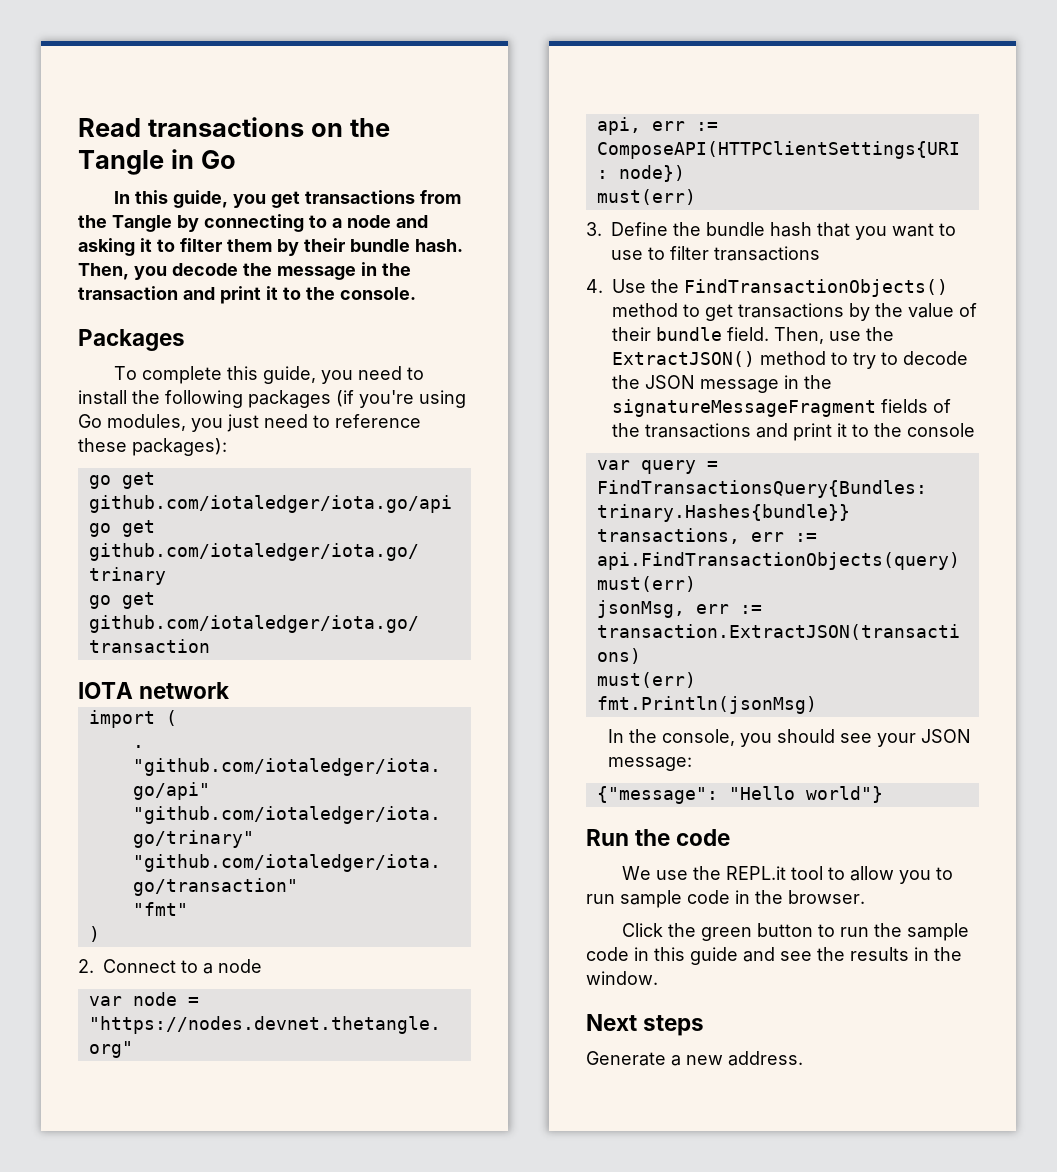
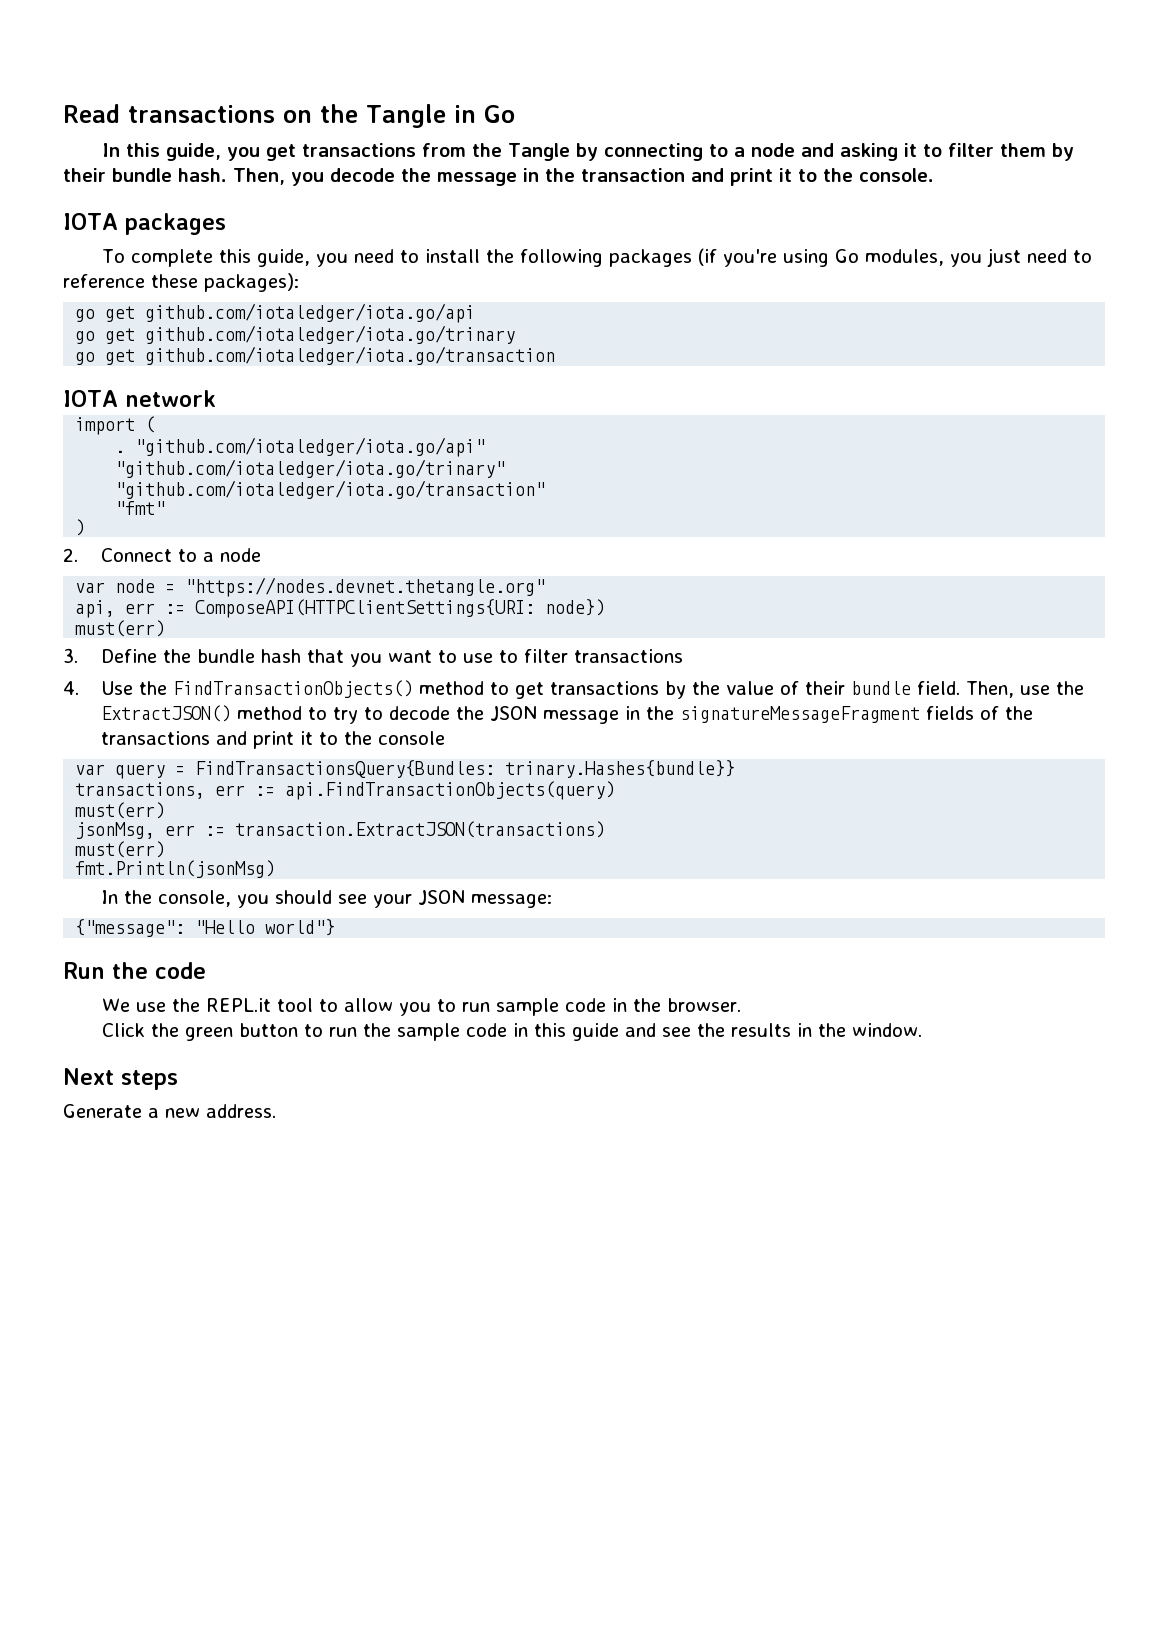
[78,329,185,351] Packages -> [63,213,226,235] IOTA packages

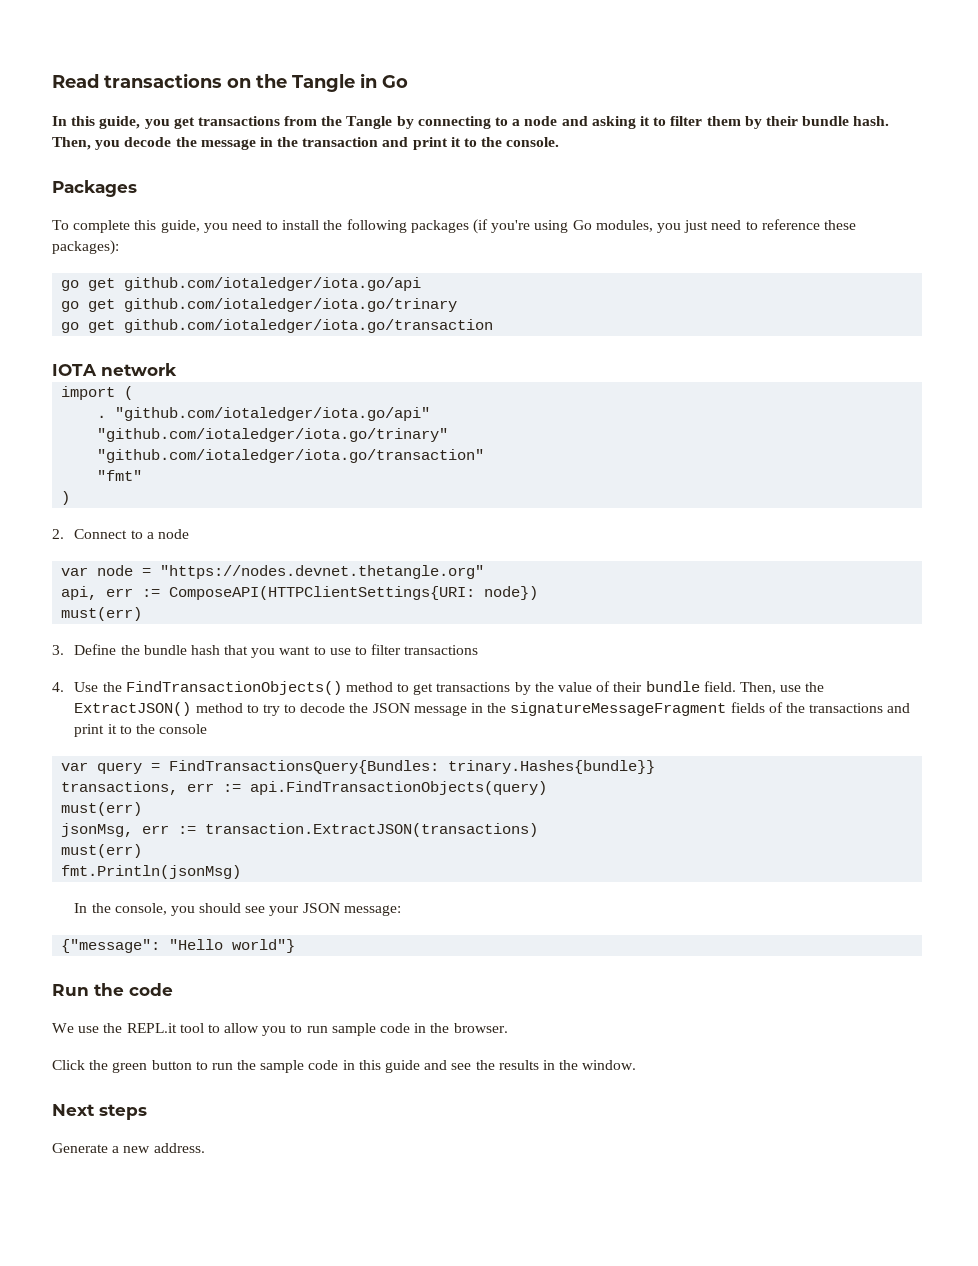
[63,213,226,235] IOTA packages -> [52,180,137,197] Packages

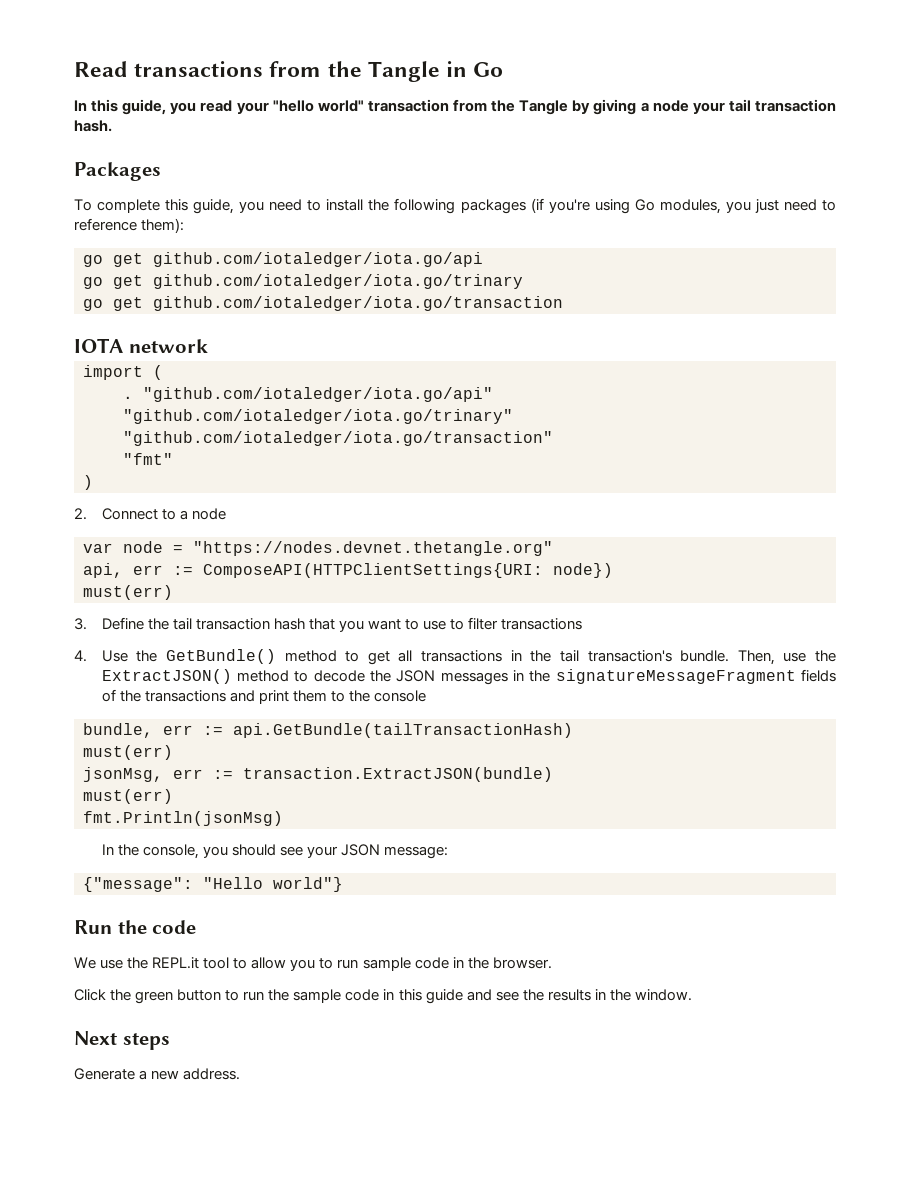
[227,78,251,88] on -> [269,61,322,77] from
[173,116,890,129] [52,137,560,150] get transactions from the Tangle by connecting to a node and asking it to filter them by their bundle hash. Then, you decode the message in the transaction and print it to the console. -> [200,99,836,115] [74,120,112,132] read your "hello world" transaction from the Tangle by giving a node your tail transaction hash.
[823,220,856,230] [52,240,119,255] these packages): -> [141,218,185,233] them):
[143,645,187,655] bundle -> [172,618,270,630] tail transaction
[125,681,342,695] FindTransactionObjects() -> [165,649,276,664] GetBundle()
[436,681,736,695] transactions by the value of their bundle field. -> [398,650,730,662] all transactions in the tail transaction's bundle.
[262,704,297,716] try to -> (309, 676) none
[413,705,467,716] message -> [440,672,508,685] messages
[107,724,117,734] it -> [292,690,327,702] them
[61,760,656,774] [61,781,548,795] var query = FindTransactionsQuery{Bundles: trinary.Hashes{bundle}} // transactions, err := api.FindTransactionObjects(query) -> [83,723,573,738] bundle, err := api.GetBundle(tailTransactionHash)
[205,823,539,837] transaction.ExtractJSON(transactions) -> [243,767,553,782] transaction.ExtractJSON(bundle)

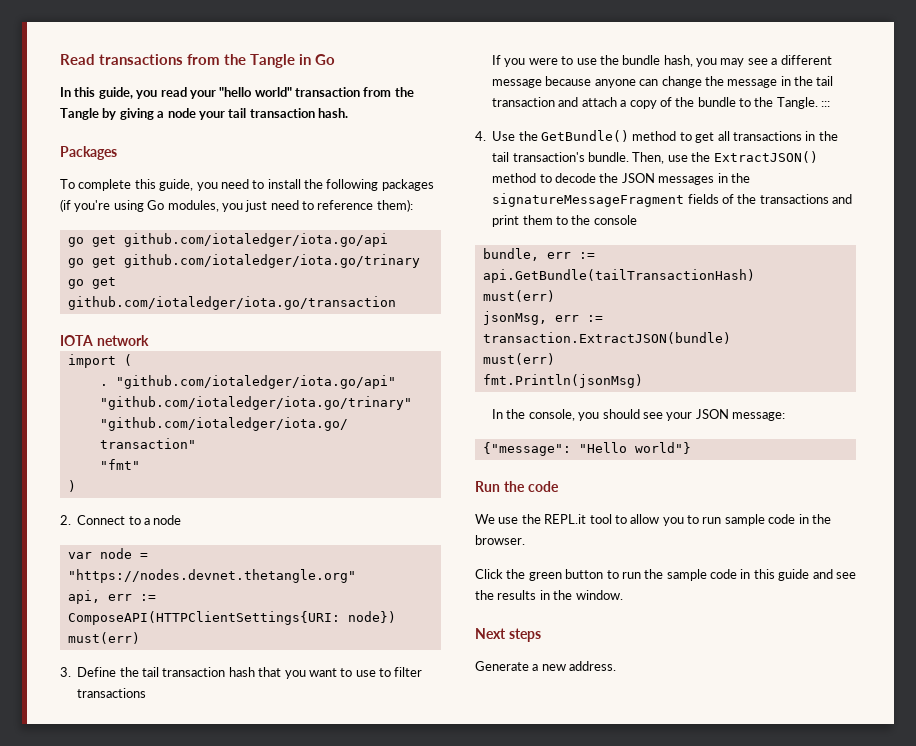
(583, 624) none -> [492,55,832,67] [492,76,834,88] [492,97,831,109] // If you were to use the bundle hash, you may see a different message because anyone can change the message in the tail transaction and attach a copy of the bundle to the Tangle. :::

